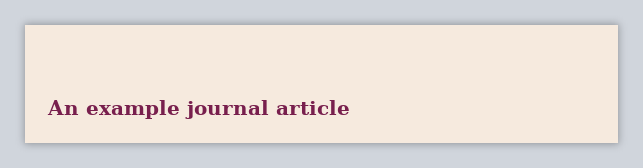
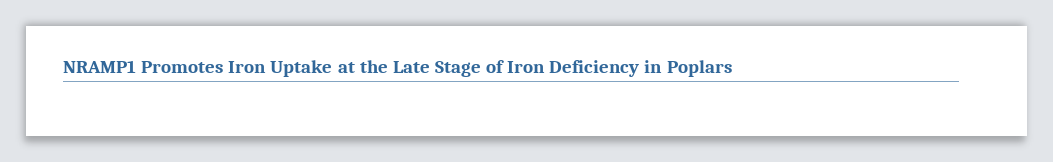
[47,100,350,119] An example journal article -> [63,60,732,77] NRAMP1 Promotes Iron Uptake at the Late Stage of Iron Deficiency in Poplars

